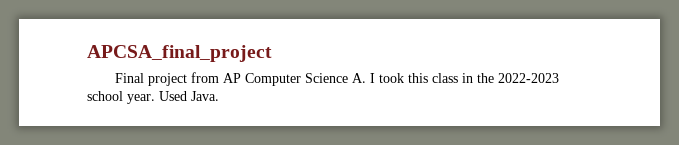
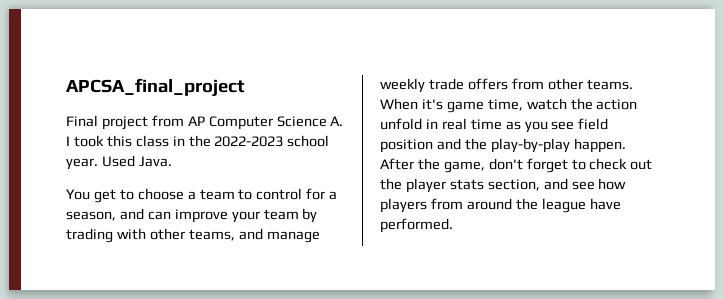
(219, 96) none -> [66,188,338,203] [66,208,318,223] [66,228,320,243] [380,78,633,93] [380,98,638,113] [380,118,609,133] [380,138,626,153] [380,158,653,173] [380,178,627,193] [380,198,621,213] [380,218,453,233] // You get to choose a team to control for a season, and can improve your team by trading with other teams, and manage weekly trade offers from other teams. When it's game time, watch the action unfold in real time as you see field position and the play-by-play happen. After the game, don't forget to check out the player stats section, and see how players from around the league have performed.

